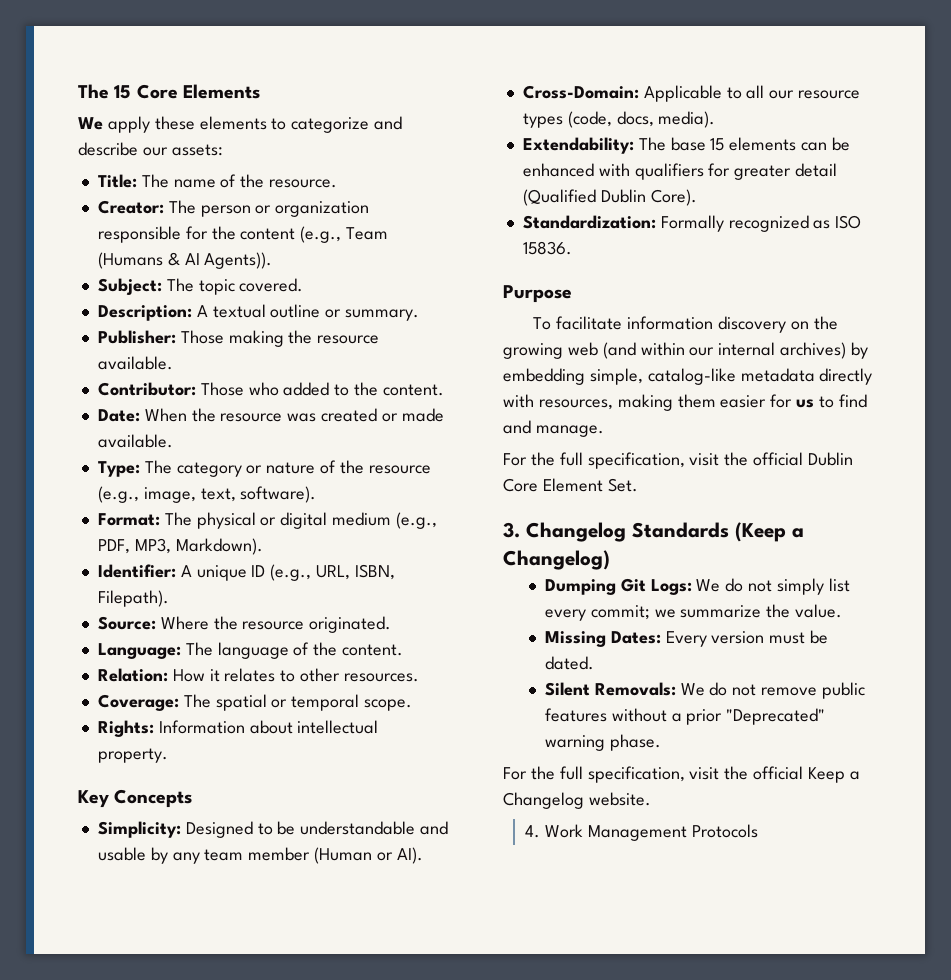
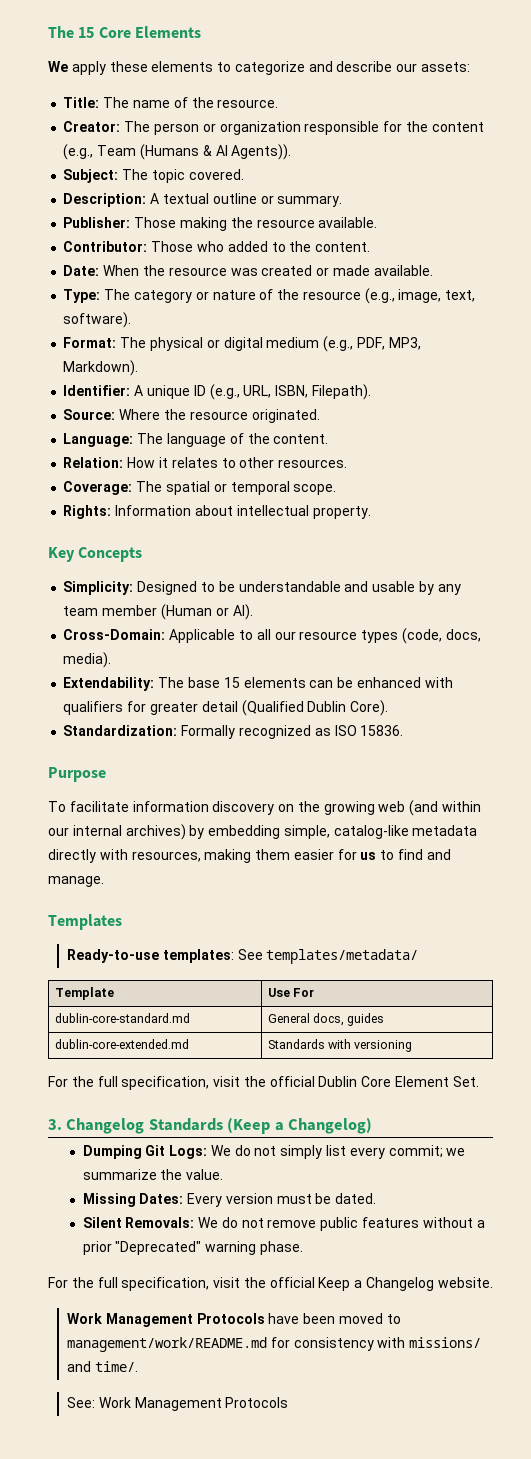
(604, 431) none -> [48,914,122,930] [67,949,419,964] [54,987,114,1000] [267,988,315,997] [54,1013,190,1023] [267,1013,385,1026] [54,1039,189,1049] [267,1039,413,1052] // Templates // Ready-to-use templates: See templates/metadata/ // Template | Use For // dublin-core-standard.md | General docs, guides // dublin-core-extended.md | Standards with versioning
[525,824,758,841] 4. Work Management Protocols -> [67,1313,401,1327] [67,1337,482,1352] [67,1361,138,1372] [67,1397,289,1411] Work Management Protocols have been moved to management/work/README.md for consistency with missions/ and time/. // See: Work Management Protocols

